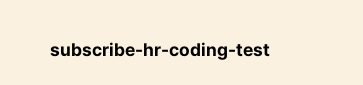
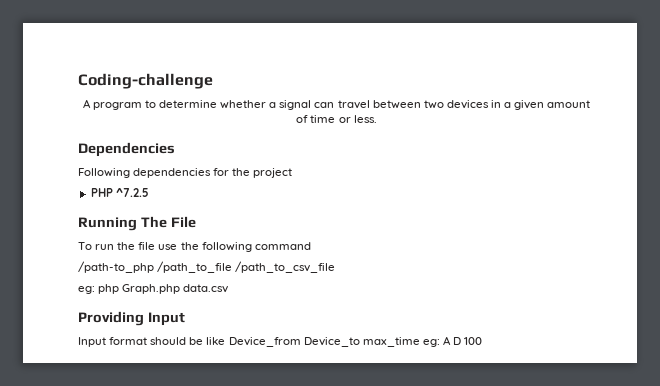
[50,42,270,60] subscribe-hr-coding-test -> [78,73,213,89] [82,99,591,110] [296,115,377,123] [78,142,175,157] [78,168,293,178] [90,188,149,197] [78,216,196,231] [78,242,311,252] [78,261,336,273] [78,284,229,294] [78,311,185,326] [78,336,483,347] Coding-challenge // A program to determine whether a signal can travel between two devices in a given amount of time or less. // Dependencies // Following dependencies for the project // PHP ^7.2.5 // Running The File // To run the file use the following command // /path-to_php /path_to_file /path_to_csv_file // eg: php Graph.php data.csv // Providing Input // Input format should be like Device_from Device_to max_time eg: A D 100

